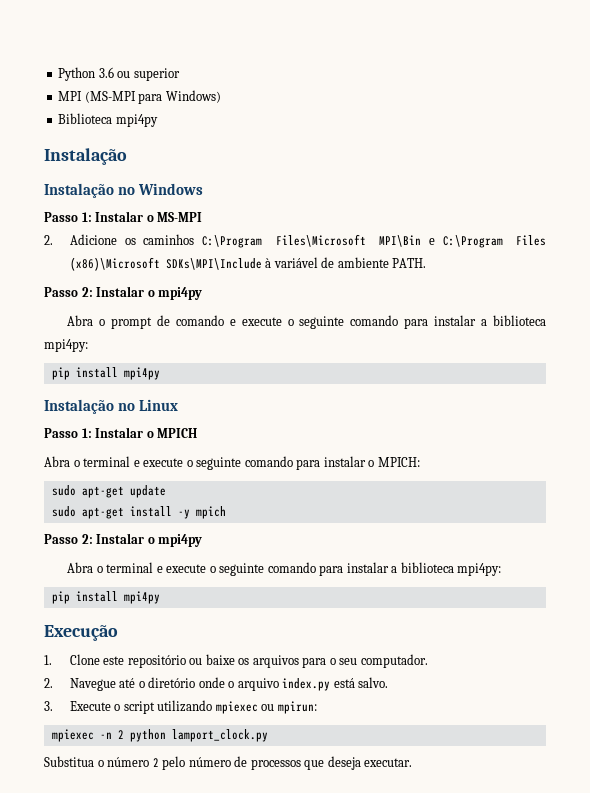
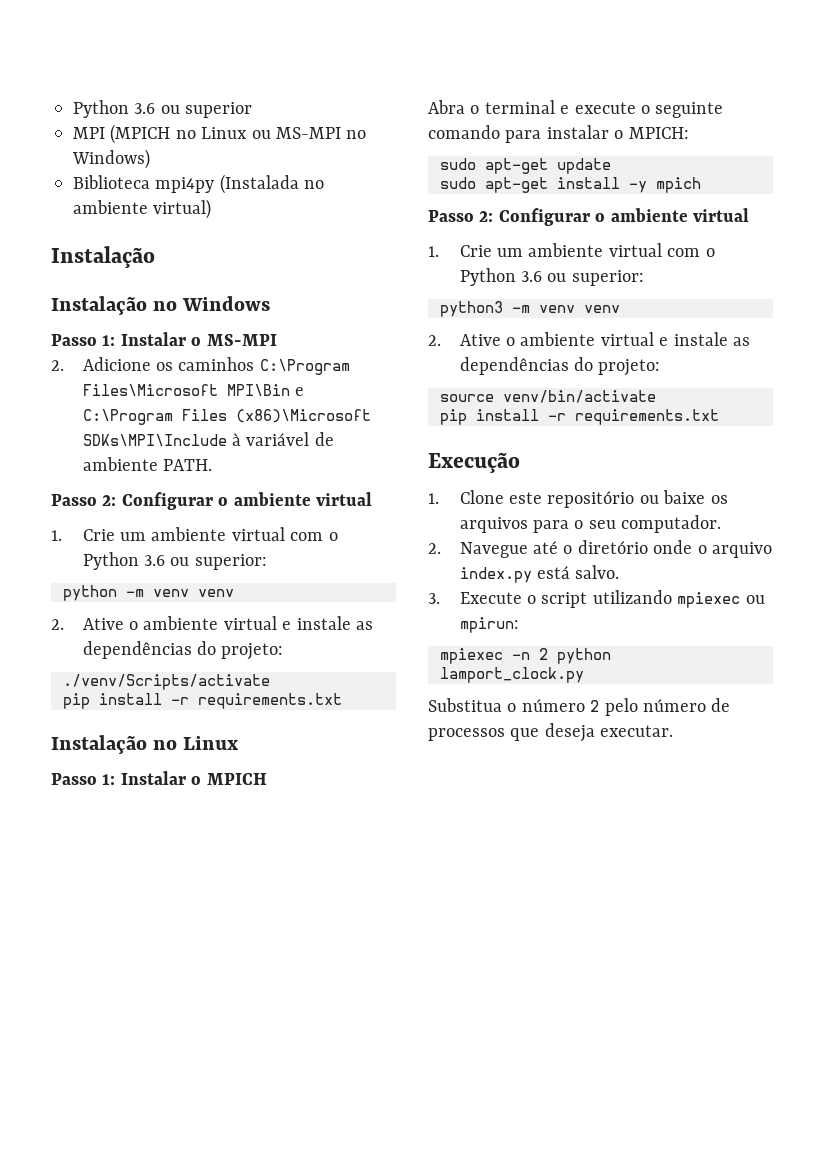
[84,91,163,104] (MS-MPI para -> [110,124,367,144] (MPICH no Linux ou MS-MPI no
(158, 120) none -> [219,174,325,194] [73,199,212,219] (Instalada no ambiente virtual)
[96,286,203,300] [67,315,546,329] [44,339,88,352] [51,367,160,380] Instalar o mpi4py // Abra o prompt de comando e execute o seguinte comando para instalar a biblioteca mpi4py: // pip install mpi4py -> [121,492,372,510] [51,527,338,541] [82,552,267,570] [63,585,234,601] [51,616,374,630] [82,641,284,660] [63,674,270,690] [63,693,342,709] Configurar o ambiente virtual // 1. Crie um ambiente virtual com o Python 3.6 ou superior: // python -m venv venv // 2. Ative o ambiente virtual e instale as dependências do projeto: // ./venv/Scripts/activate // pip install -r requirements.txt
[96,533,203,547] [67,562,502,576] [51,591,160,604] Instalar o mpi4py // Abra o terminal e execute o seguinte comando para instalar a biblioteca mpi4py: // pip install mpi4py -> [498,208,749,226] [428,243,715,257] [459,268,644,286] [440,301,620,317] [428,332,751,346] [459,357,661,376] [440,390,656,403] [440,409,719,425] Configurar o ambiente virtual // 1. Crie um ambiente virtual com o Python 3.6 ou superior: // python3 -m venv venv // 2. Ative o ambiente virtual e instale as dependências do projeto: // source venv/bin/activate // pip install -r requirements.txt

